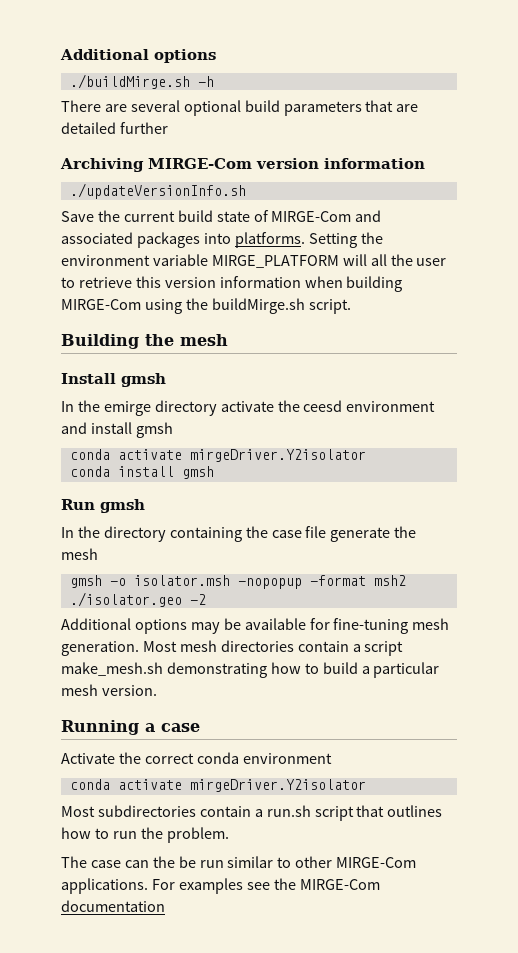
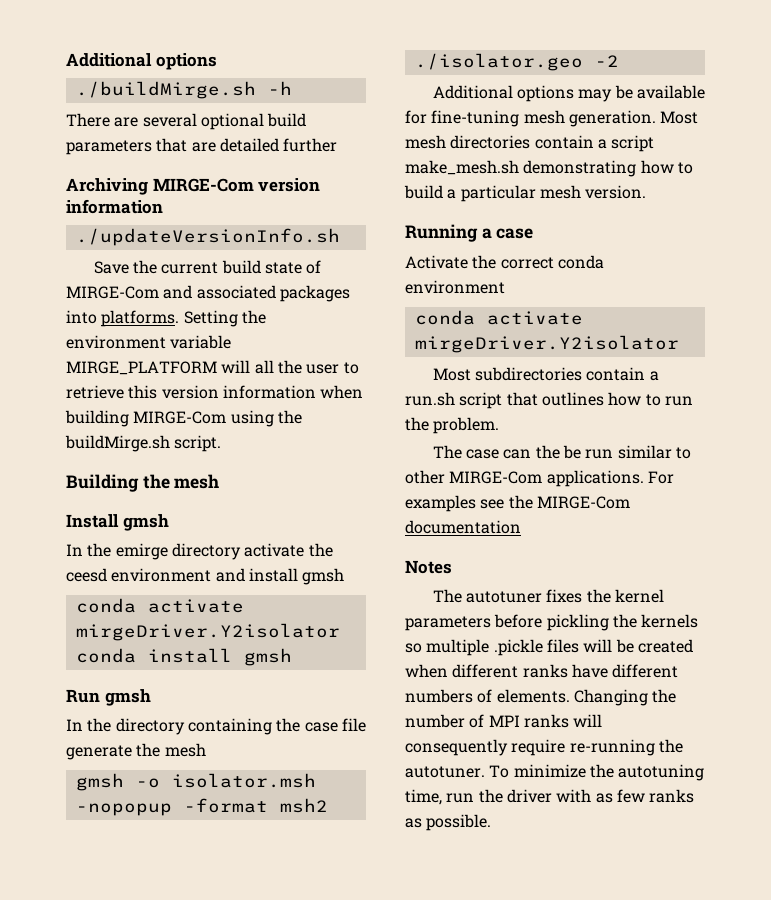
(165, 906) none -> [405,560,452,574] [432,589,664,603] [405,614,699,631] [405,639,693,656] [405,664,679,678] [405,689,677,706] [405,714,603,728] [405,739,683,756] [405,764,705,781] [405,789,695,805] [405,814,492,831] // Notes // The autotuner fixes the kernel parameters before pickling the kernels so multiple .pickle files will be created when different ranks have different numbers of elements. Changing the number of MPI ranks will consequently require re-running the autotuner. To minimize the autotuning time, run the driver with as few ranks as possible.

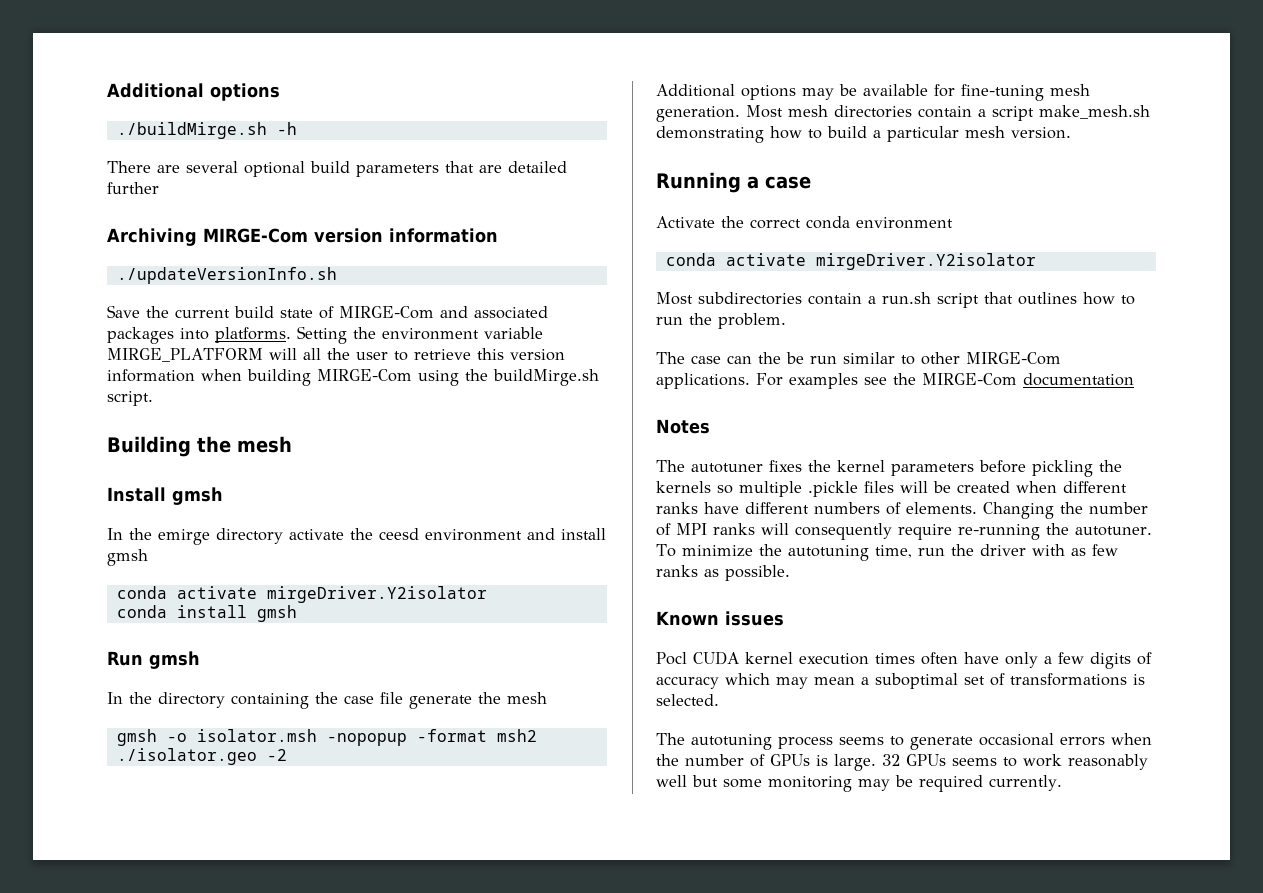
(492, 822) none -> [656,611,784,626] [656,651,1152,669] [656,673,1145,689] [656,694,719,706] [656,733,1152,750] [656,754,1148,771] [656,775,1062,792] // Known issues // Pocl CUDA kernel execution times often have only a few digits of accuracy which may mean a suboptimal set of transformations is selected. // The autotuning process seems to generate occasional errors when the number of GPUs is large. 32 GPUs seems to work reasonably well but some monitoring may be required currently.

